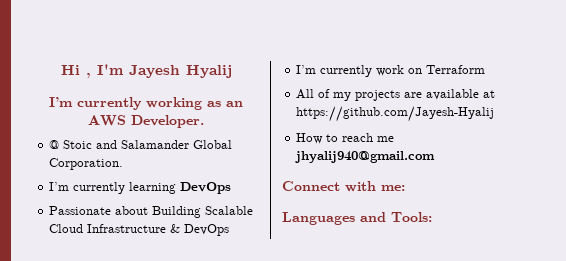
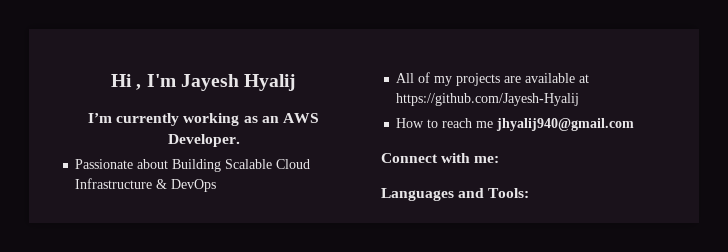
[49,140,233,149] [49,158,124,170] [49,182,232,194] // @ Stoic and Salamander Global Corporation. // I’m currently learning DevOps -> (240, 140) none
[296,65,486,77] // I’m currently work on Terraform -> (217, 185) none

